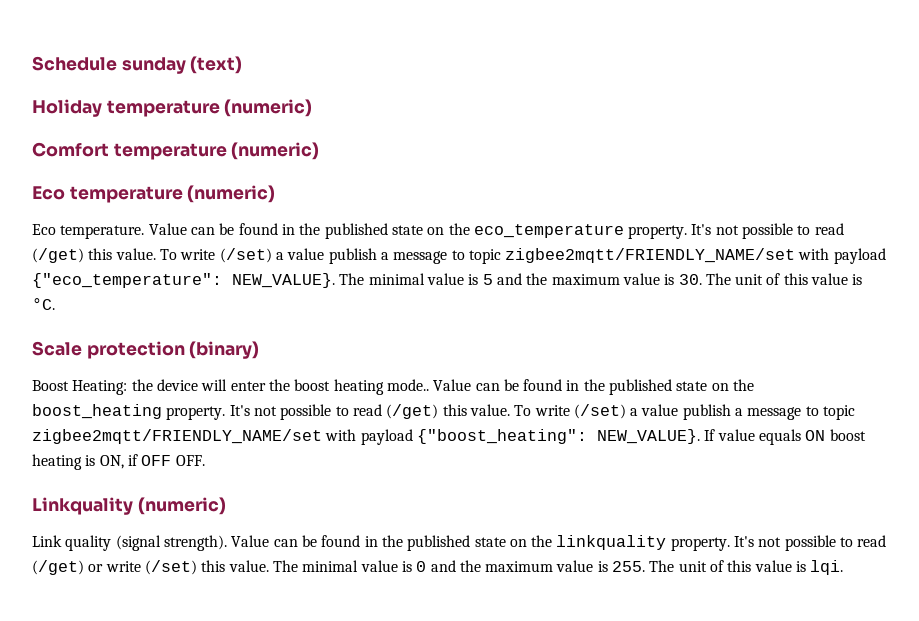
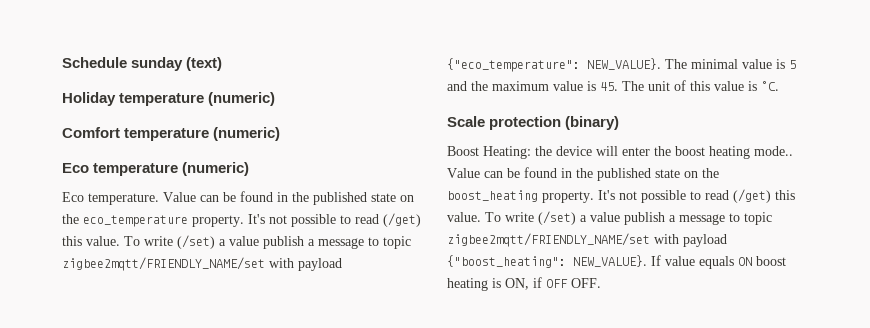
[678,274,702,285] 30. -> [600,82,618,91] 45.
[32,497,226,515] [32,535,887,551] [32,560,844,575] // Linkquality (numeric) // Link quality (signal strength). Value can be found in the published state on the linkquality property. It's not possible to read (/get) or write (/set) this value. The minimal value is 0 and the maximum value is 255. The unit of this value is lqi. -> (601, 283) none

